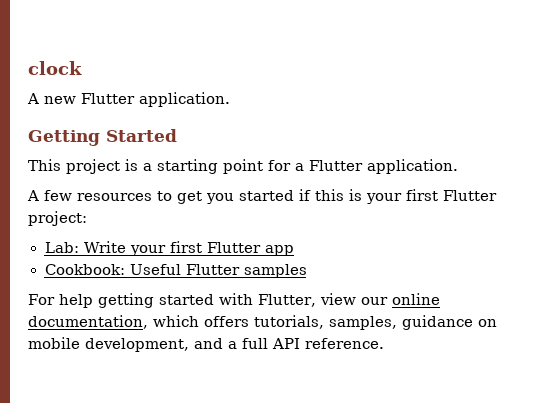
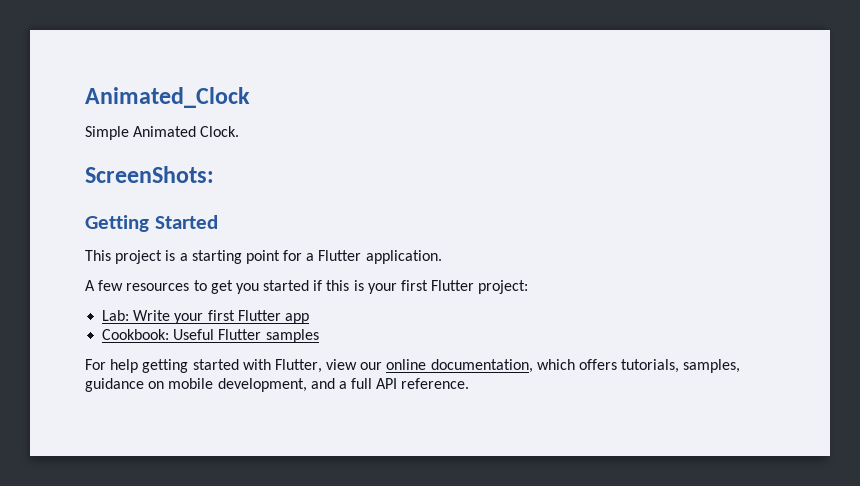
[28,61,82,75] [27,92,230,107] clock // A new Flutter application. -> [85,87,250,108] [85,126,240,140] [85,166,214,183] Animated_Clock // Simple Animated Clock. // ScreenShots:

